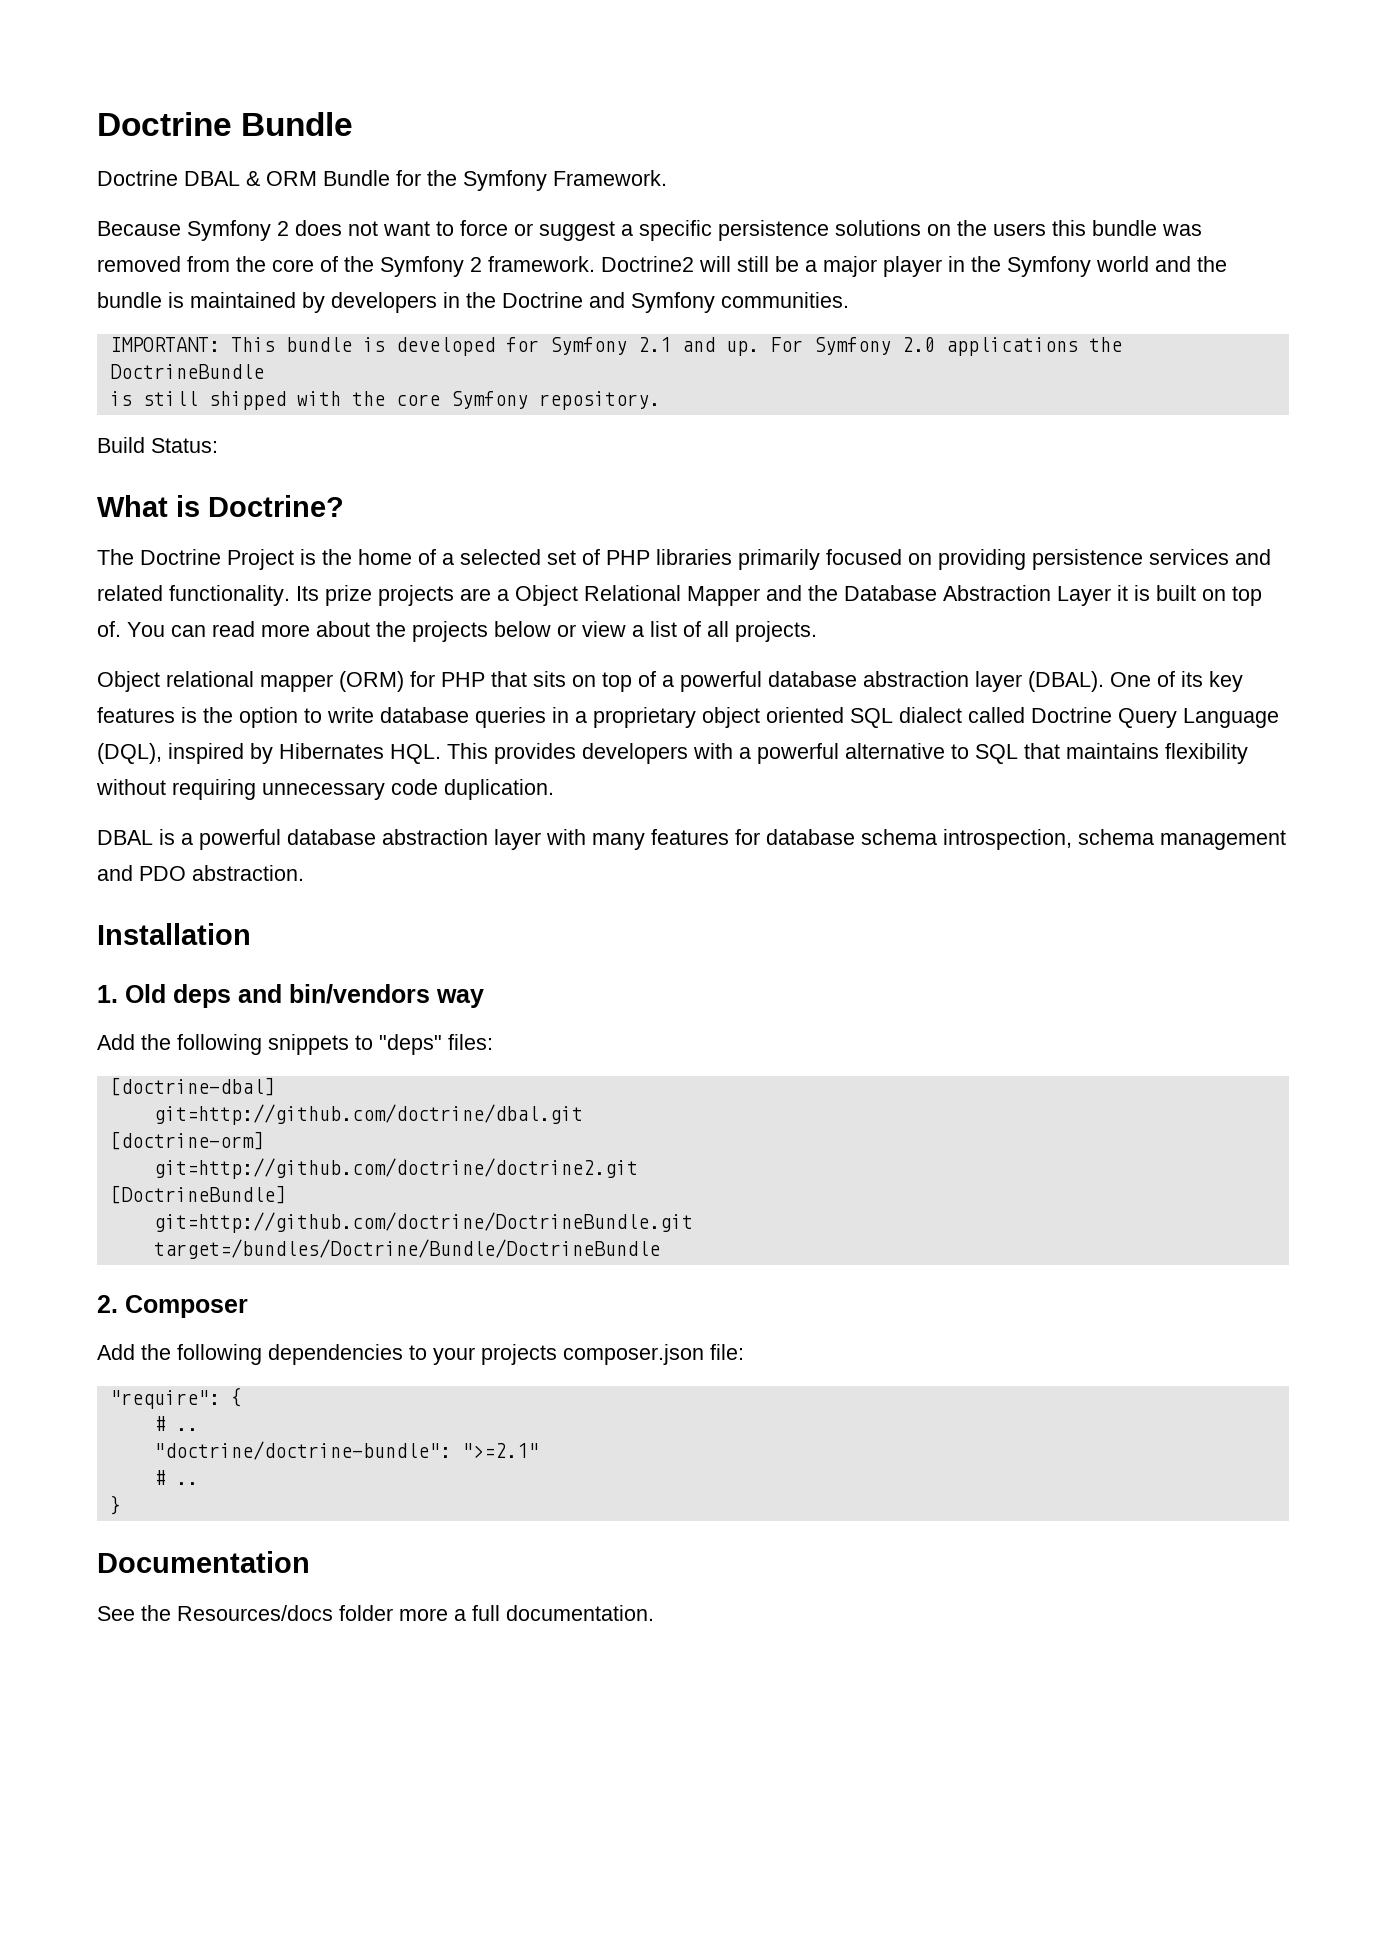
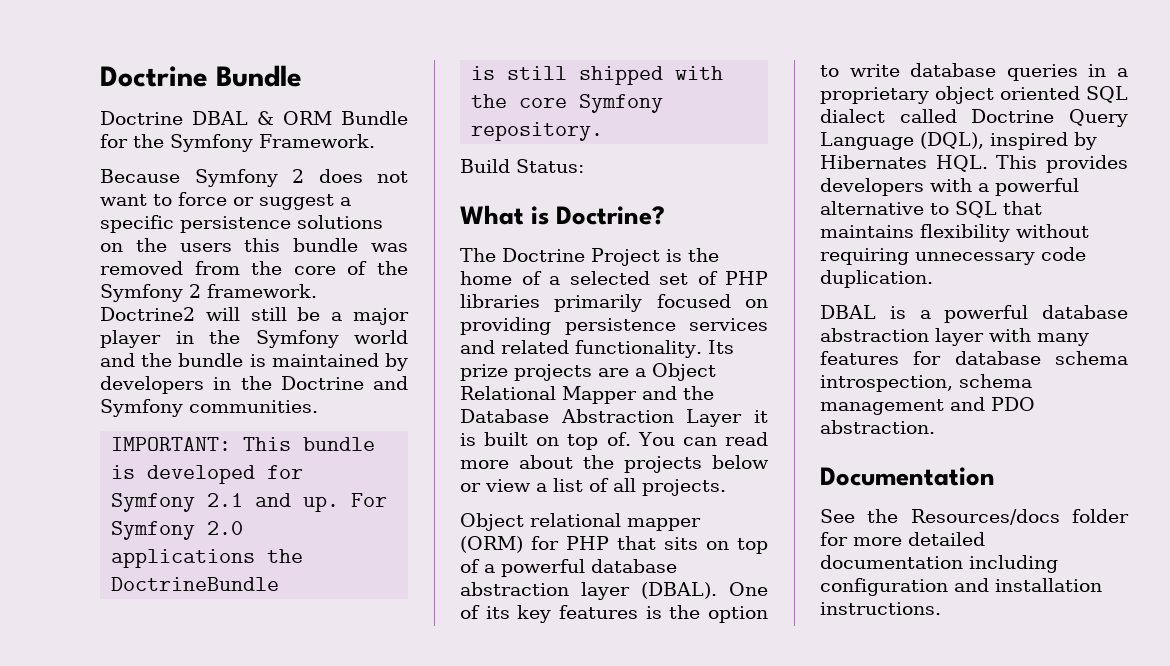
[97,923,251,945] [97,984,484,1008] [97,1034,493,1055] [109,1077,275,1096] [153,1104,583,1125] [109,1131,264,1150] [153,1158,638,1179] [109,1185,286,1204] [153,1212,693,1233] [153,1239,660,1259] [97,1295,248,1318] [97,1344,744,1365] [109,1387,242,1409] [153,1416,198,1431] [153,1441,539,1460] [153,1470,198,1485] [109,1495,121,1515] // Installation // 1. Old deps and bin/vendors way // Add the following snippets to "deps" files: // [doctrine-dbal] // git=http://github.com/doctrine/dbal.git // [doctrine-orm] // git=http://github.com/doctrine/doctrine2.git // [DoctrineBundle] // git=http://github.com/doctrine/DoctrineBundle.git // target=/bundles/Doctrine/Bundle/DoctrineBundle // 2. Composer // Add the following dependencies to your projects composer.json file: // "require": { // # .. // "doctrine/doctrine-bundle": ">=2.1" // # .. // } -> (935, 427) none
[399,1605,654,1621] more a full documentation. -> [820,532,985,546] [820,555,1058,573] [820,578,1102,596] [820,602,941,615] for more detailed documentation including configuration and installation instructions.

